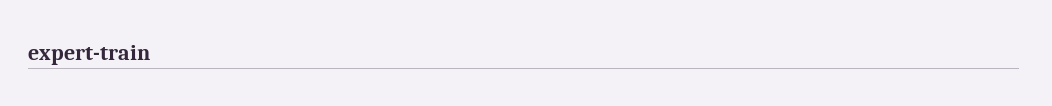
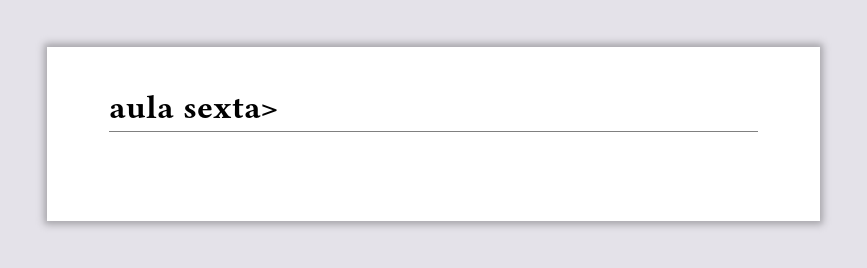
[28,45,150,65] expert-train -> [109,95,278,118] aula sexta>

